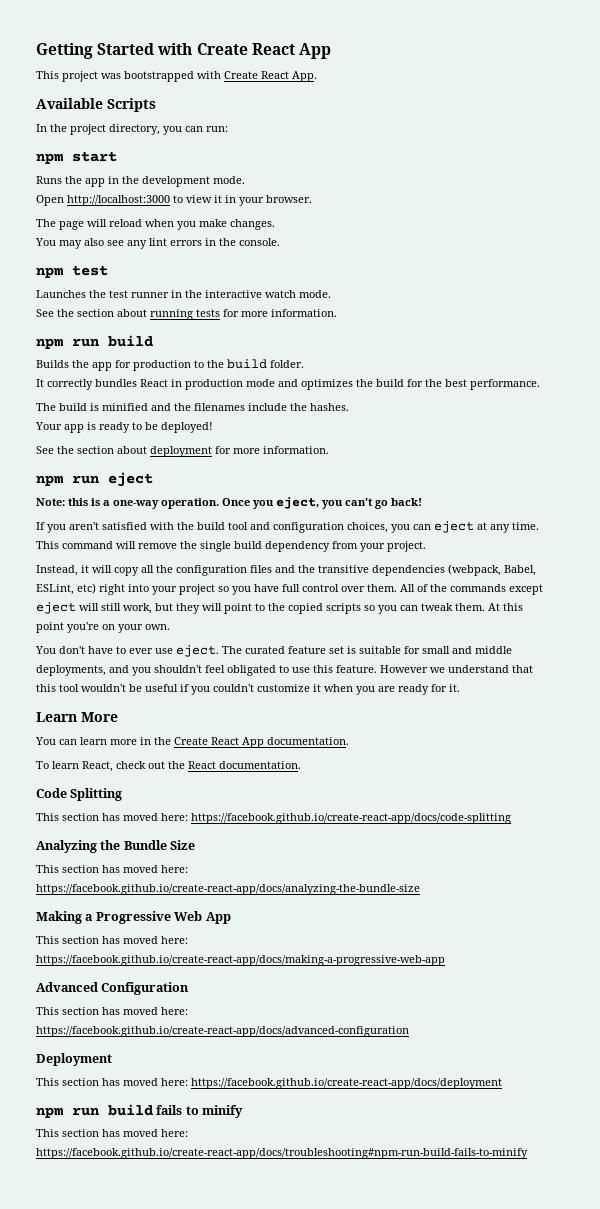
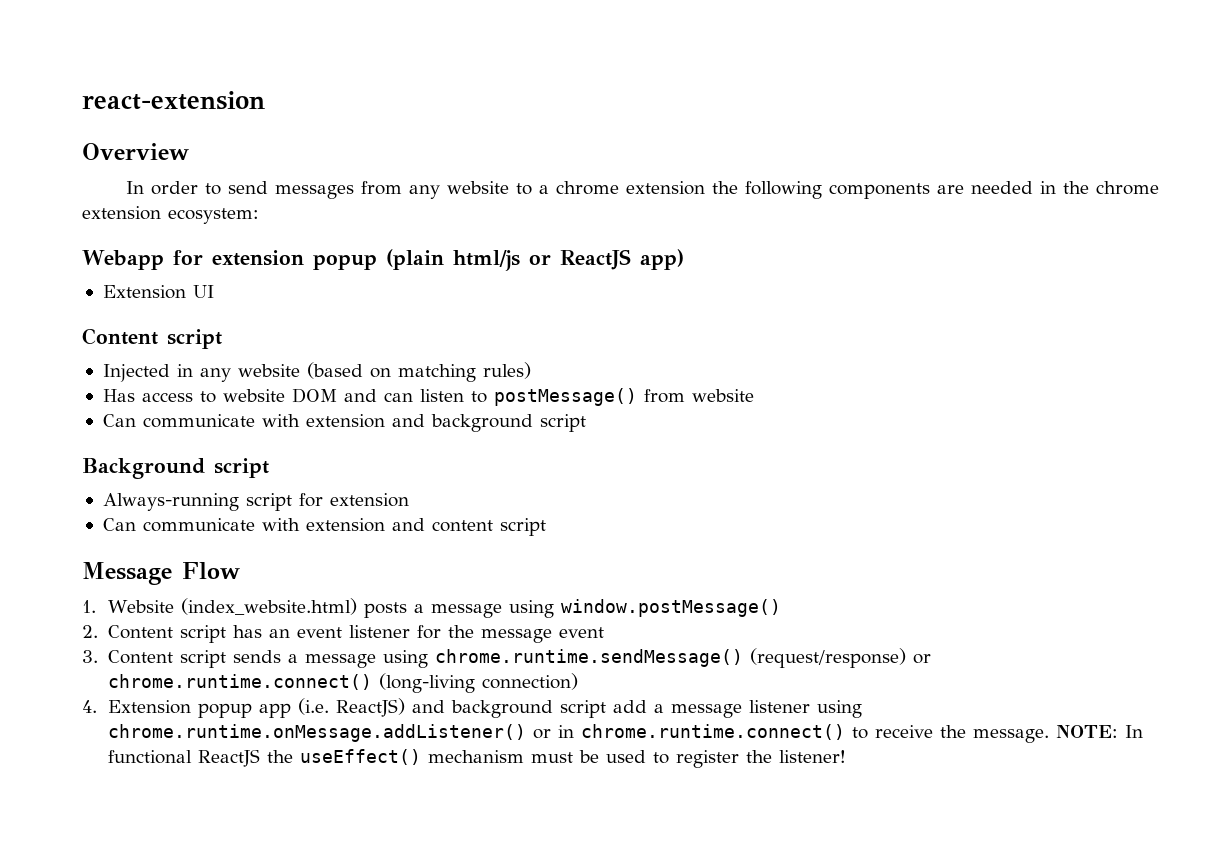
[36,43,331,59] [36,71,317,82] [36,98,156,112] [36,124,228,135] [36,151,117,164] [36,176,245,187] [36,195,312,206] [36,219,275,230] [35,238,280,249] [36,265,108,278] [36,290,331,298] [36,309,337,320] [36,335,153,349] [36,359,304,371] [36,379,540,390] [36,403,349,411] [35,422,213,433] [36,446,329,457] [36,472,153,487] [36,497,422,509] [36,521,539,533] [36,541,426,552] [36,564,536,576] [36,583,543,595] [36,602,523,614] [36,622,170,633] [35,645,512,657] [36,665,533,676] [36,684,460,695] [36,712,118,722] [35,737,349,748] [36,761,301,772] [36,788,123,801] [36,813,511,824] [36,840,196,853] [36,865,188,873] [36,884,420,895] [36,911,231,924] [36,936,188,944] [36,955,445,966] [36,982,190,995] [36,1007,188,1015] [36,1026,409,1037] [36,1053,112,1066] [36,1078,502,1089] [36,1104,244,1118] [36,1129,188,1137] [36,1148,528,1159] Getting Started with Create React App // This project was bootstrapped with Create React App. // Available Scripts // In the project directory, you can run: // npm start // Runs the app in the development mode. // Open http://localhost:3000 to view it in your browser. // The page will reload when you make changes. // You may also see any lint errors in the console. // npm test // Launches the test runner in the interactive watch mode. // See the section about running tests for more information. // npm run build // Builds the app for production to the build folder. // It correctly bundles React in production mode and optimizes the build for the best performance. // The build is minified and the filenames include the hashes. // Your app is ready to be deployed! // See the section about deployment for more information. // npm run eject // Note: this is a one-way operation. Once you eject, you can't go back! // If you aren't satisfied with the build tool and configuration choices, you can eject at any time. This command will remove the single build dependency from your project. // Instead, it will copy all the configuration files and the transitive dependencies (webpack, Babel, ESLint, etc) right into your project so you have full control over them. All of the commands except eject will still work, but they will point to the copied scripts so you can tweak them. At this point you're on your own. // You don't have to ever use eject. The curated feature set is suitable for small and middle deployments, and you shouldn't feel obligated to use this feature. However we understand that this tool wouldn't be useful if you couldn't customize it when you are ready for it. // Learn More // You can learn more in the Create React App documentation. // To learn React, check out the React documentation. // Code Splitting // This section has moved here: https://facebook.github.io/create-react-app/docs/code-splitting // Analyzing the Bundle Size // This section has moved here: https://facebook.github.io/create-react-app/docs/analyzing-the-bundle-size // Making a Progressive Web App // This section has moved here: https://facebook.github.io/create-react-app/docs/making-a-progressive-web-app // Advanced Configuration // This section has moved here: https://facebook.github.io/create-react-app/docs/advanced-configuration // Deployment // This section has moved here: https://facebook.github.io/create-react-app/docs/deployment // npm run build fails to minify // This section has moved here: https://facebook.github.io/create-react-app/docs/troubleshooting#npm-run-build-fails-to-minify -> [82,91,265,110] [82,143,189,160] [126,181,1160,199] [82,206,259,224] [82,249,684,271] [102,285,214,299] [82,328,222,349] [102,362,531,382] [102,388,754,406] [102,414,586,432] [82,458,269,479] [102,493,409,511] [102,518,546,536] [82,562,240,585] [82,598,781,618] [82,625,604,643] [82,648,931,668] [107,673,578,693] [82,698,862,718] [107,724,1143,743] [107,749,846,768] react-extension // Overview // In order to send messages from any website to a chrome extension the following components are needed in the chrome extension ecosystem: // Webapp for extension popup (plain html/js or ReactJS app) // Extension UI // Content script // Injected in any website (based on matching rules) // Has access to website DOM and can listen to postMessage() from website // Can communicate with extension and background script // Background script // Always-running script for extension // Can communicate with extension and content script // Message Flow // 1. Website (index_website.html) posts a message using window.postMessage() // 2. Content script has an event listener for the message event // 3. Content script sends a message using chrome.runtime.sendMessage() (request/response) or chrome.runtime.connect() (long-living connection) // 4. Extension popup app (i.e. ReactJS) and background script add a message listener using chrome.runtime.onMessage.addListener() or in chrome.runtime.connect() to receive the message. NOTE: In functional ReactJS the useEffect() mechanism must be used to register the listener!

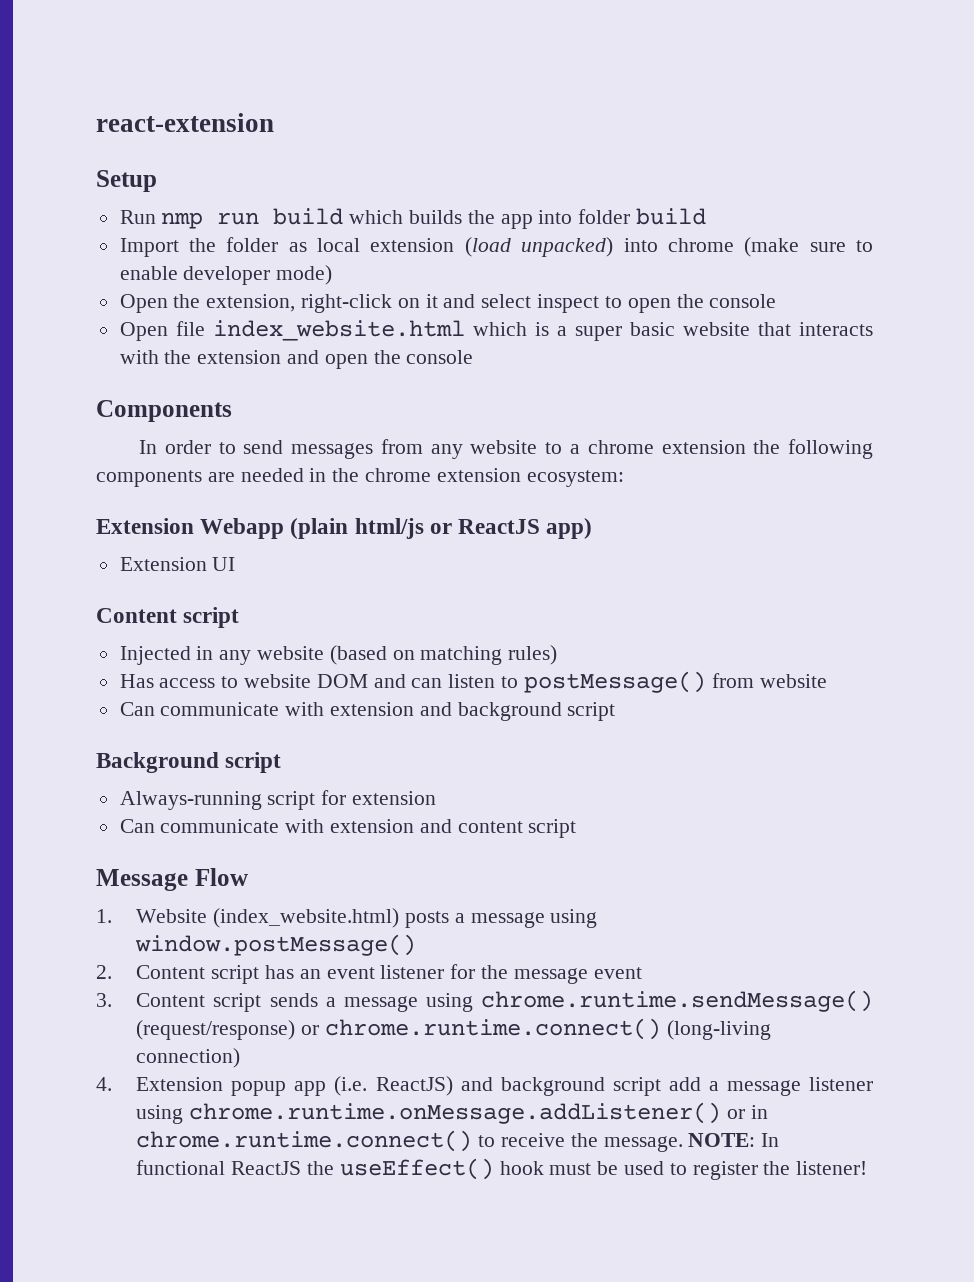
[82,143,189,160] Overview -> [96,170,157,192] [119,208,707,229] [119,237,873,257] [119,265,333,285] [119,294,777,313] [119,320,873,341] [119,350,474,369] [96,400,232,422] Setup // Run nmp run build which builds the app into folder build // Import the folder as local extension (load unpacked) into chrome (make sure to enable developer mode) // Open the extension, right-click on it and select inspect to open the console // Open file index_website.html which is a super basic website that interacts with the extension and open the console // Components
[82,250,377,270] Webapp for extension popup -> [96,518,285,539] Extension Webapp
[427,750,524,763] mechanism -> [499,1161,544,1175] hook

